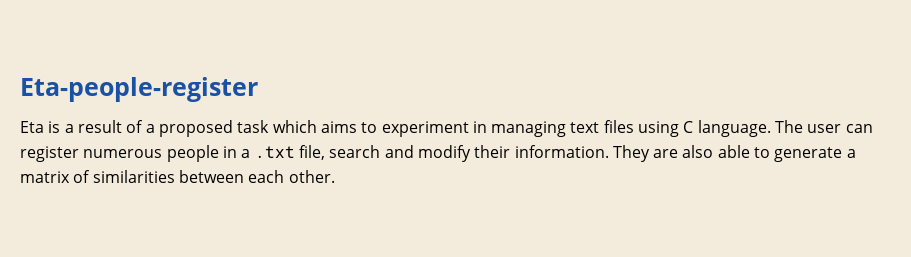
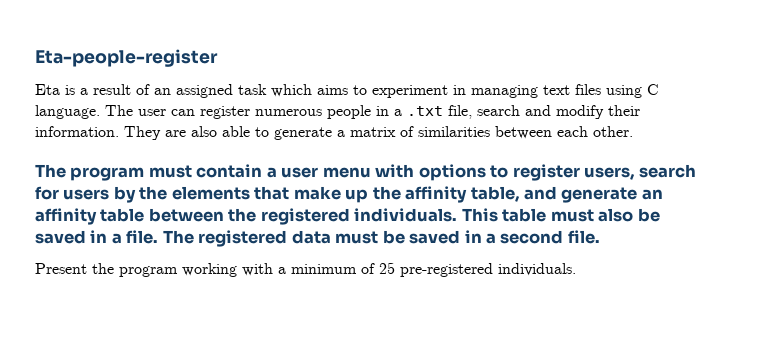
[145,120,233,137] a proposed -> [154,84,233,98] an assigned
(335, 176) none -> [35,164,697,181] [35,186,663,203] [35,208,660,225] [35,230,600,247] [35,262,576,277] // The program must contain a user menu with options to register users, search for users by the elements that make up the affinity table, and generate an affinity table between the registered individuals. This table must also be saved in a file. The registered data must be saved in a second file. // Present the program working with a minimum of 25 pre-registered individuals.

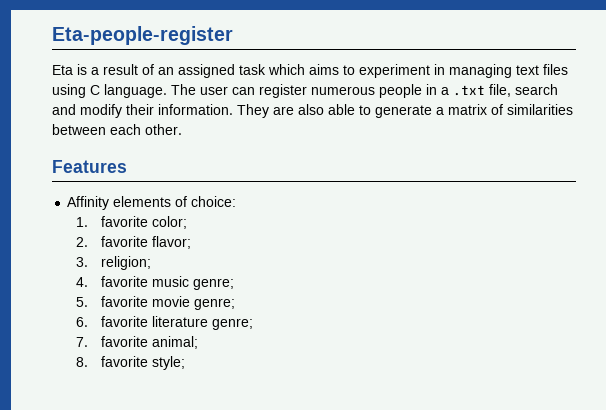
[35,164,697,181] [35,186,663,203] [35,208,660,225] [35,230,600,247] [35,262,576,277] The program must contain a user menu with options to register users, search for users by the elements that make up the affinity table, and generate an affinity table between the registered individuals. This table must also be saved in a file. The registered data must be saved in a second file. // Present the program working with a minimum of 25 pre-registered individuals. -> [52,160,127,173] [67,196,237,210] [76,216,187,229] [76,236,191,249] [76,256,151,270] [76,276,234,290] [76,296,235,310] [76,316,253,330] [76,336,198,349] [76,356,185,370] Features // Affinity elements of choice: // 1. favorite color; // 2. favorite flavor; // 3. religion; // 4. favorite music genre; // 5. favorite movie genre; // 6. favorite literature genre; // 7. favorite animal; // 8. favorite style;

